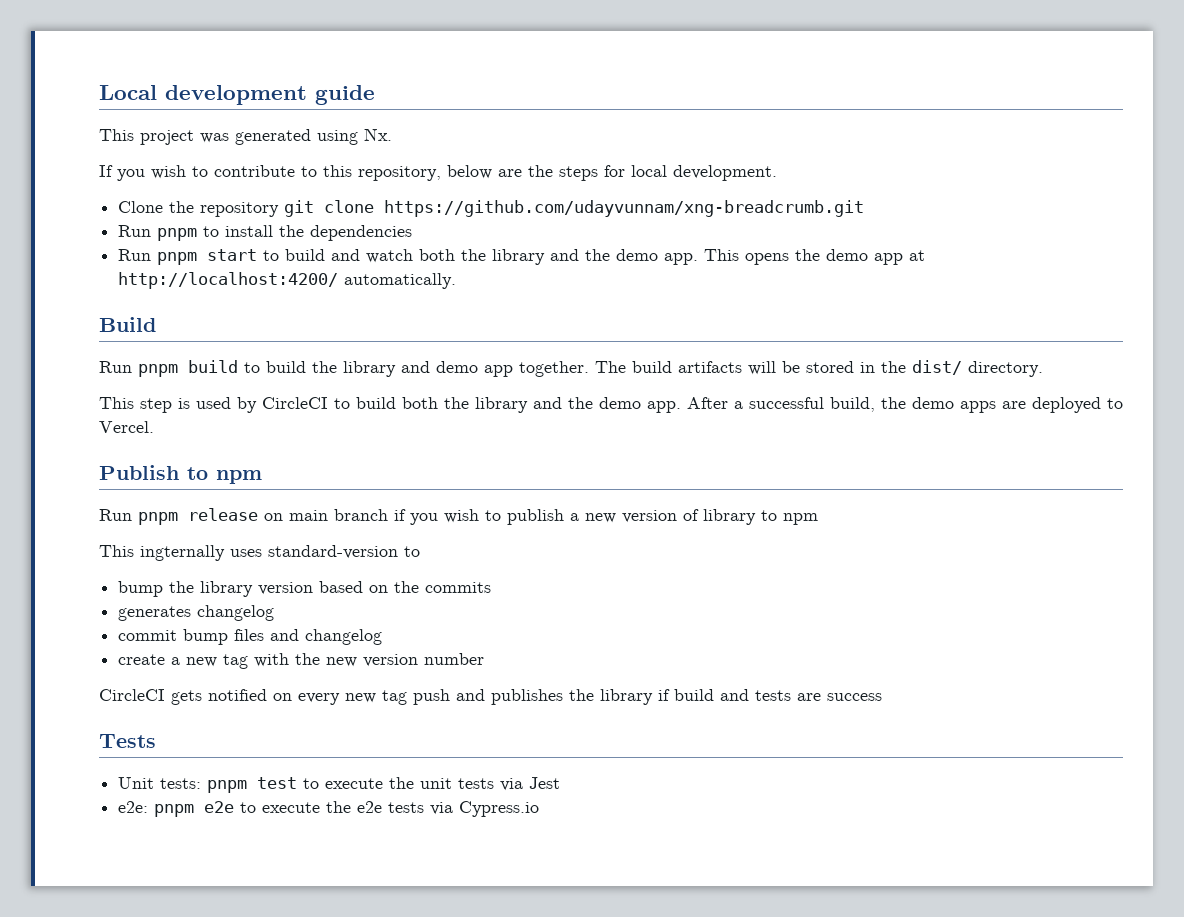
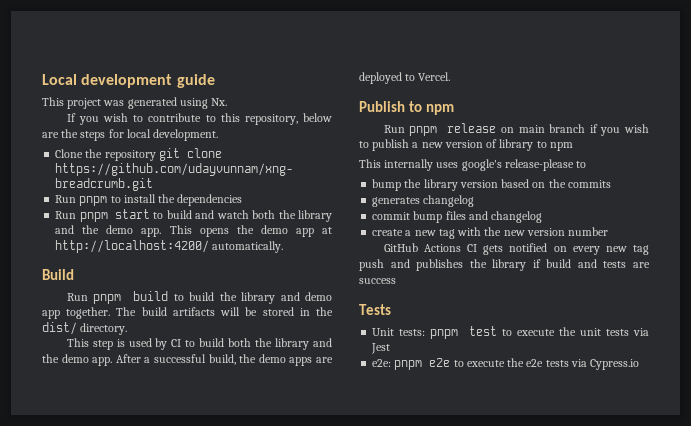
[262,397,328,409] CircleCI -> [171,339,182,347] CI
[140,545,398,561] ingternally uses standard-version -> [384,159,574,171] internally uses google's release-please
[99,689,165,701] CircleCI -> [383,243,478,252] GitHub Actions CI

